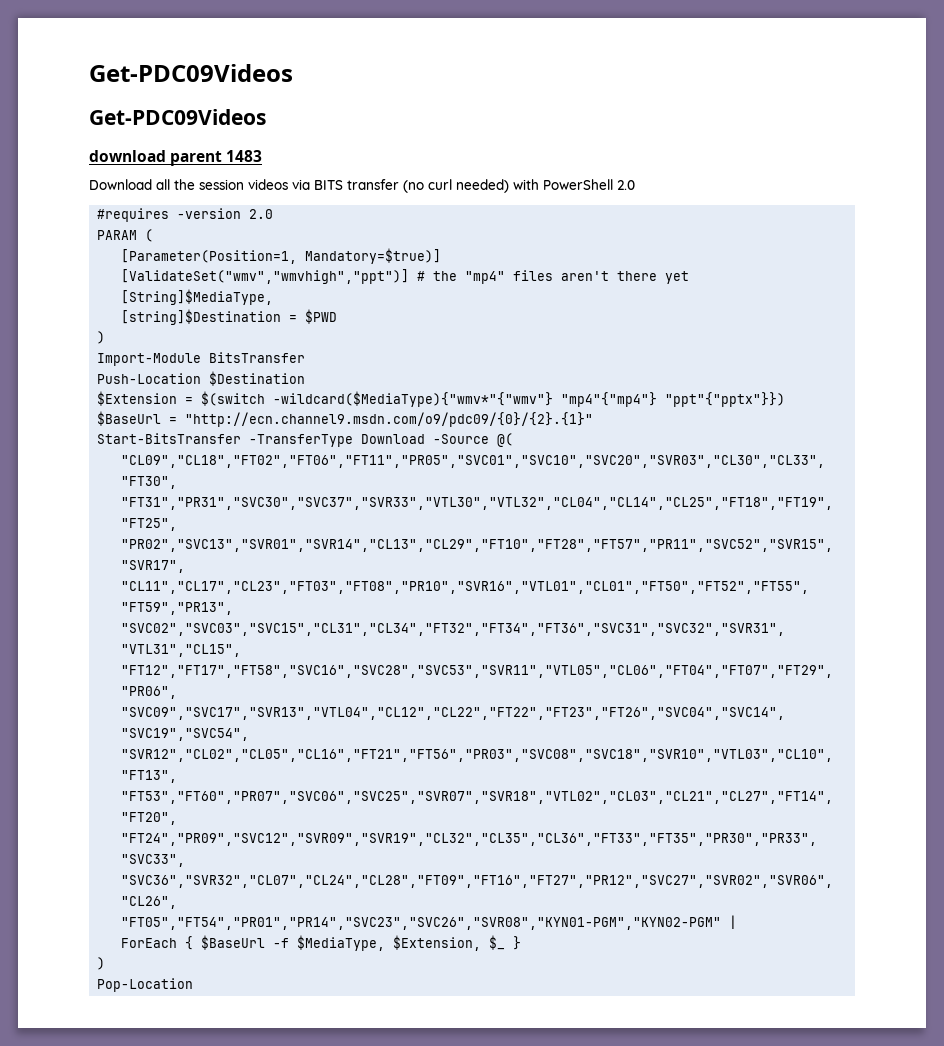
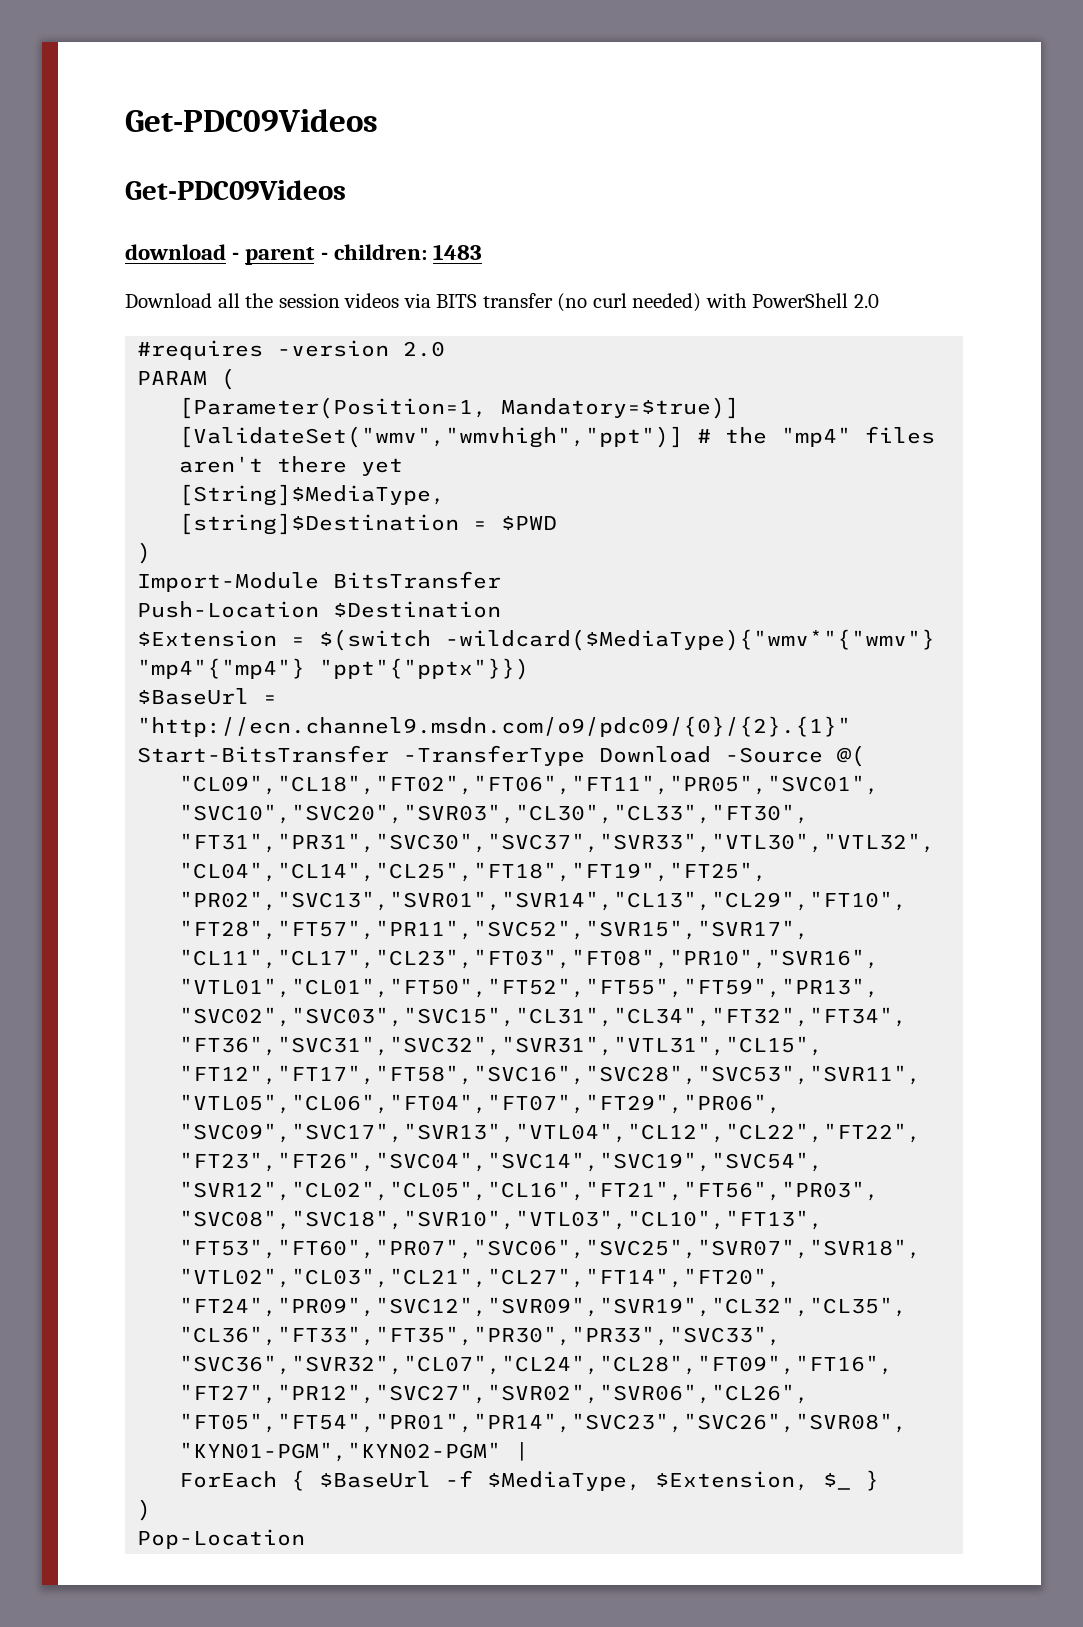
[170,151,223,166] parent -> [232,244,427,265] - parent - children:

